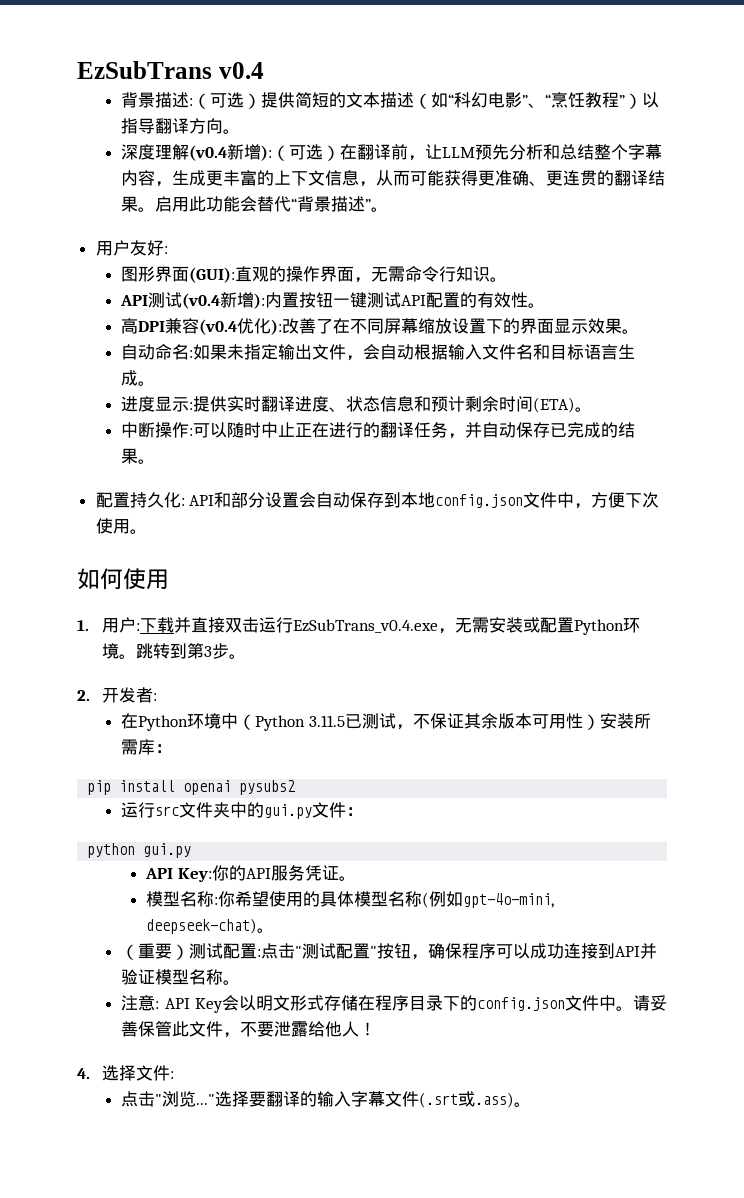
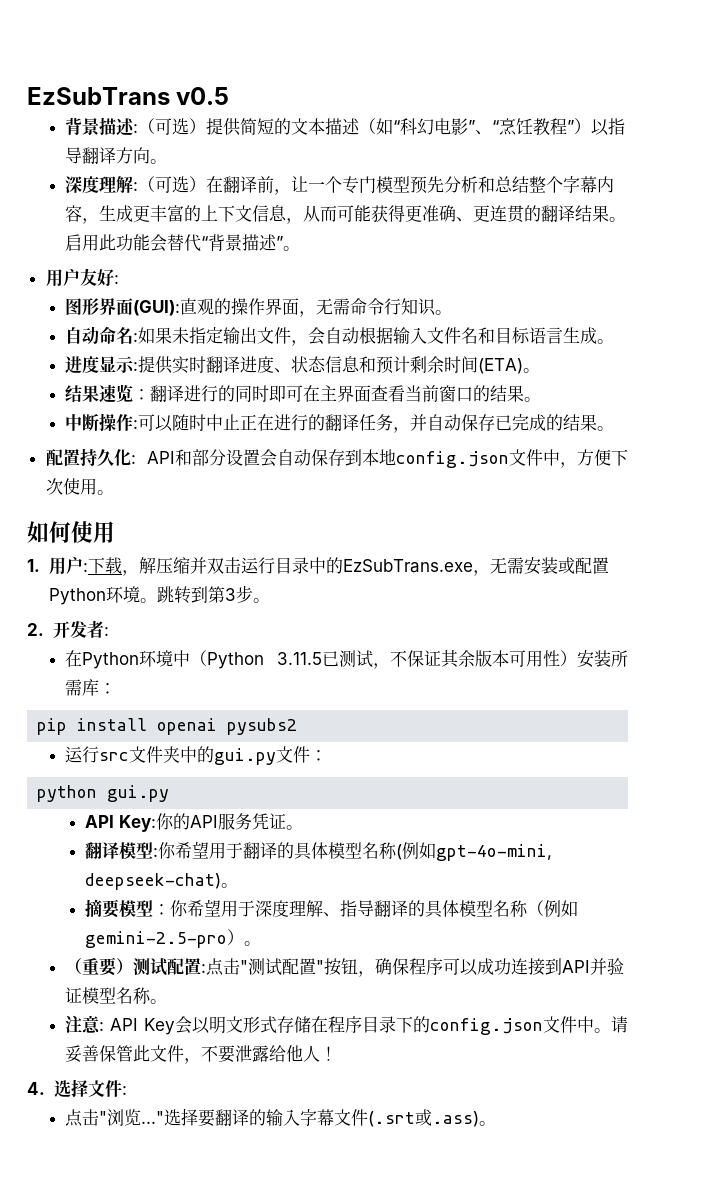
[218,62,264,79] v0.4 -> [176,87,230,105] v0.5
[189,144,273,161] (v0.4新增): -> [133,182,139,191] :
[442,147,476,158] LLM -> [308,176,411,194] 一个专门模型
[120,292,546,309] [121,318,640,335] // API测试(v0.4新增):内置按钮一键测试API配置的有效性。 // 高DPI兼容(v0.4优化):改善了在不同屏幕缩放设置下的界面显示效果。 -> (453, 312) none
(593, 409) none -> [65,384,542,403] // 结果速览：翻译进行的同时即可在主界面查看当前窗口的结果。
[174,617,439,633] 并直接双击运行EzSubTrans_v0.4.exe -> [121,557,473,576] ，解压缩并双击运行目录中的EzSubTrans.exe
[146,891,304,907] 模型名称:你希望使用 -> [84,841,277,859] 翻译模型:你希望用于翻译
(275, 930) none -> [84,899,578,918] [84,929,261,948] // 摘要模型：你希望用于深度理解、指导翻译的具体模型名称（例如gemini-2.5-pro）。

